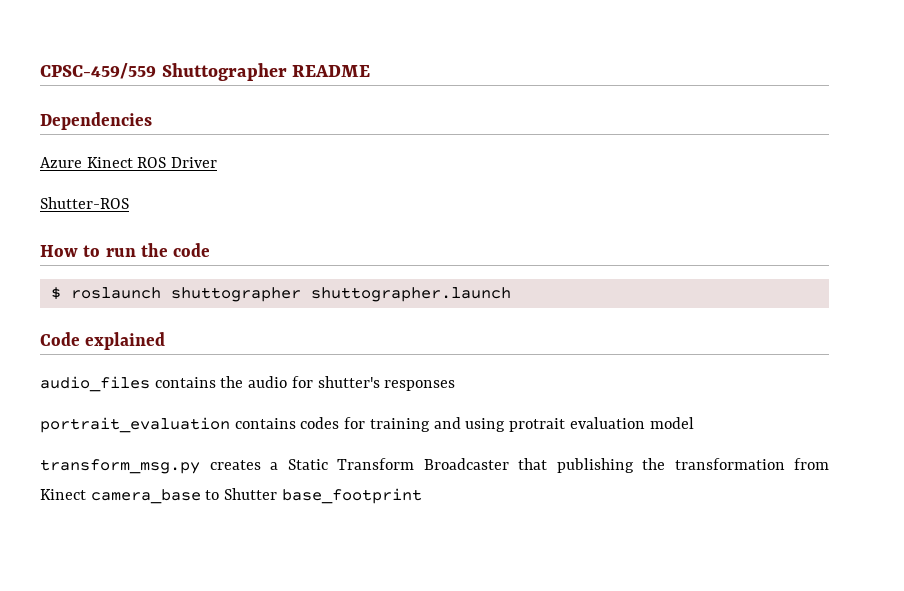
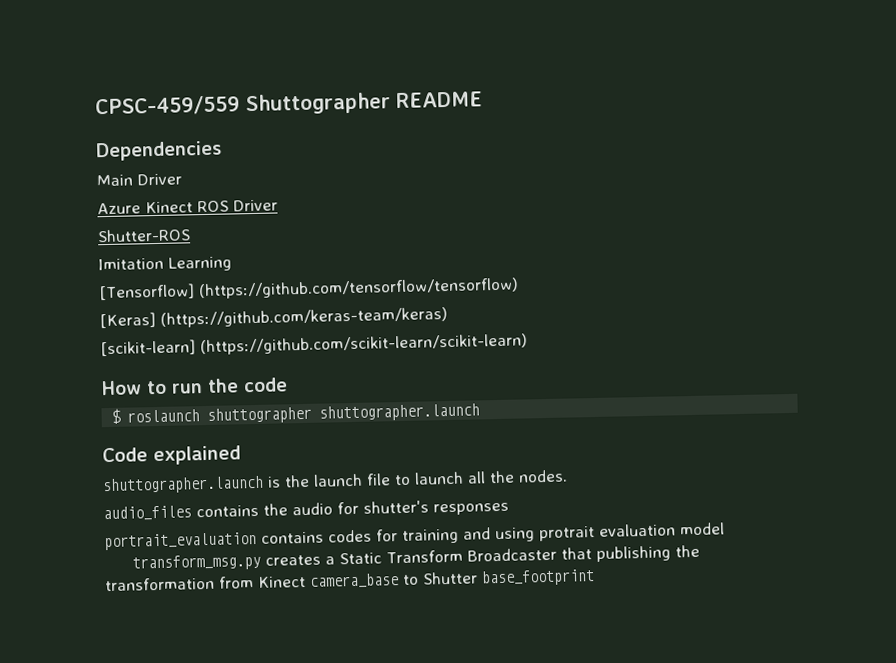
(152, 121) none -> [96,173,182,187] // Main Driver
(129, 203) none -> [98,256,232,272] [98,277,519,301] [99,307,448,329] [100,333,528,357] // Imitation Learning // [Tensorflow] (https://github.com/tensorflow/tensorflow) // [Keras] (https://github.com/keras-team/keras) // [scikit-learn] (https://github.com/scikit-learn/scikit-learn)
(166, 341) none -> [102,469,568,495] // shuttographer.launch is the launch file to launch all the nodes.

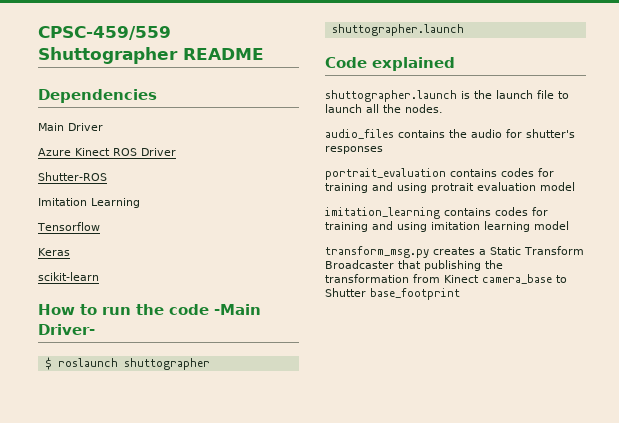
[98,277,519,301] [99,307,448,329] [100,333,528,357] [Tensorflow] (https://github.com/tensorflow/tensorflow) // [Keras] (https://github.com/keras-team/keras) // [scikit-learn] (https://github.com/scikit-learn/scikit-learn) -> [37,222,100,231] [38,248,70,256] [38,272,99,281] Tensorflow // Keras // scikit-learn
(288, 385) none -> [214,304,261,315] [38,324,95,335] -Main Driver-
(725, 529) none -> [325,207,548,219] [325,221,569,232] // imitation_learning contains codes for training and using imitation learning model

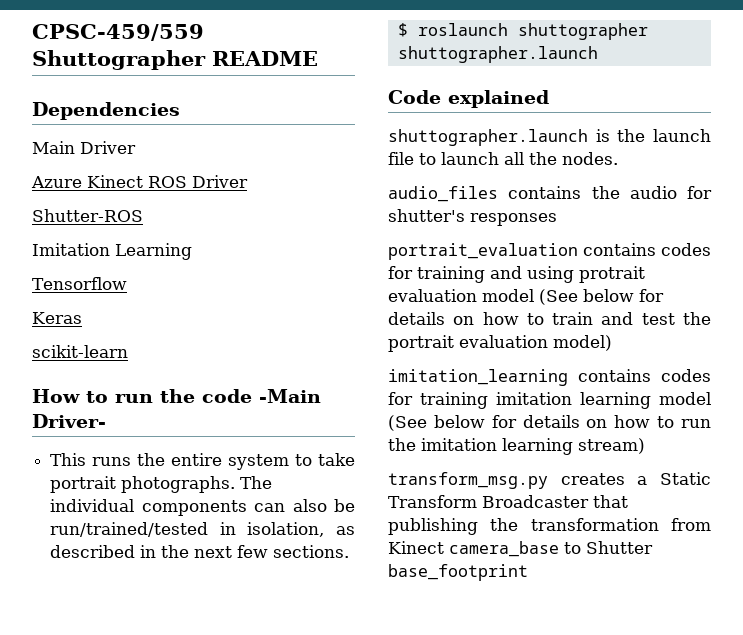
(95, 329) none -> [50,453,356,470] [50,476,273,493] [50,499,355,516] [50,522,355,537] [50,545,350,558] // This runs the entire system to take portrait photographs. The individual components can also be run/trained/tested in isolation, as described in the next few sections.
(575, 186) none -> [539,289,664,305] [388,312,711,325] [388,335,612,352] (See below for details on how to train and test the portrait evaluation model)
[372,221,427,232] and using -> (488, 400) none
(569, 225) none -> [388,415,711,431] [388,438,645,455] (See below for details on how to run the imitation learning stream)

